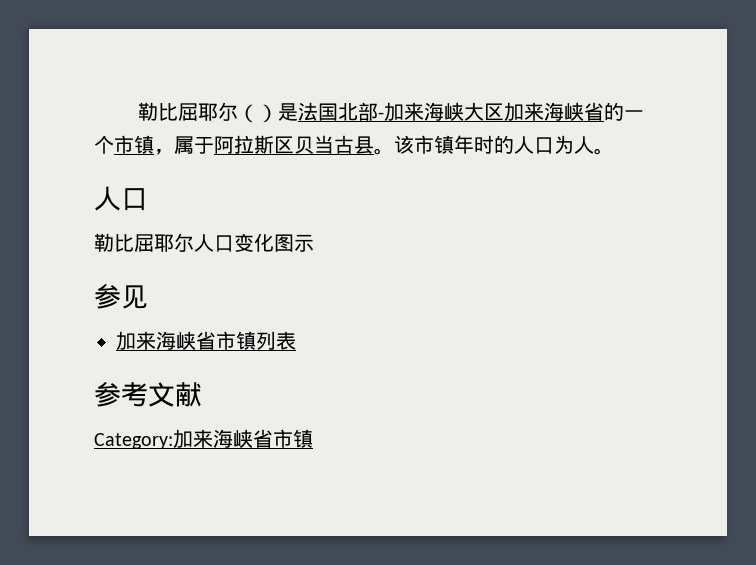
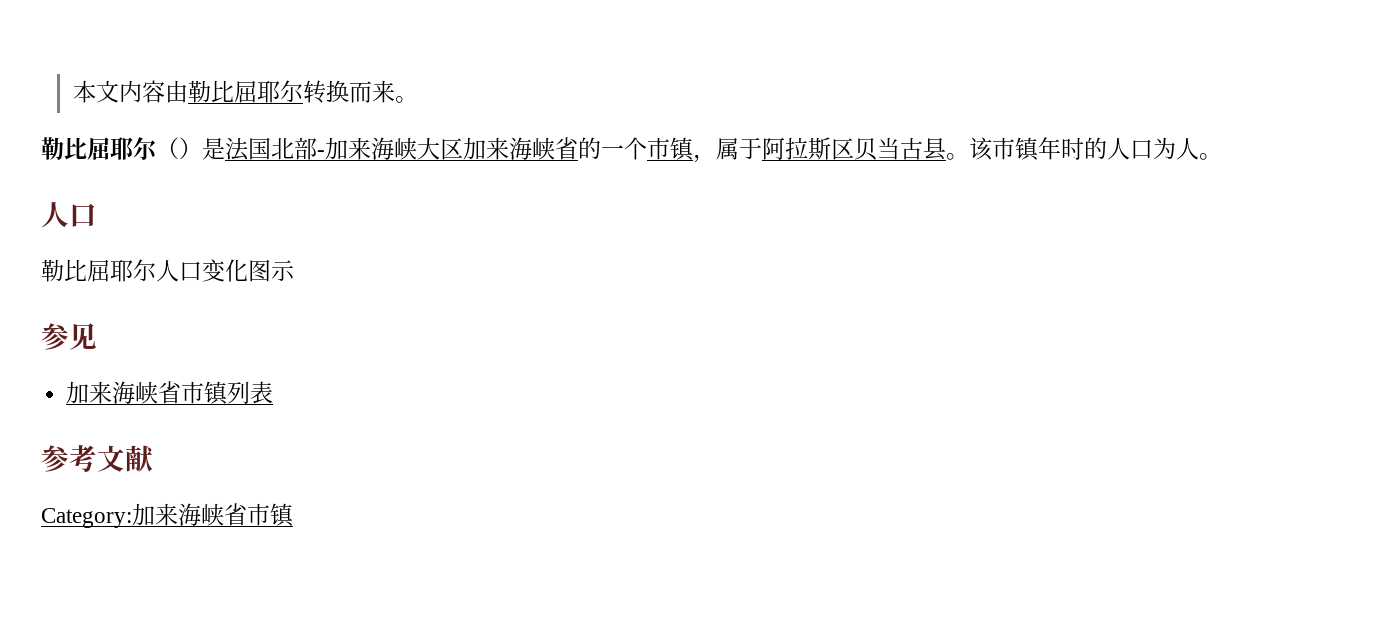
(137, 111) none -> [72,80,418,104] 本文内容由勒比屈耶尔转换而来。 //

